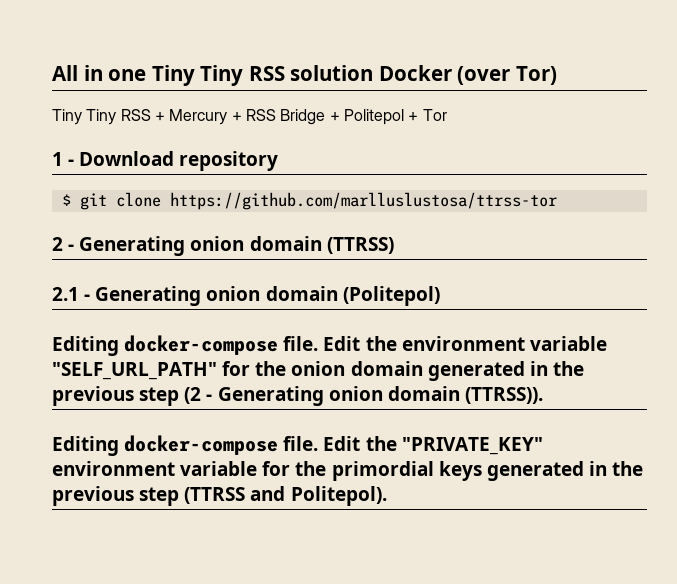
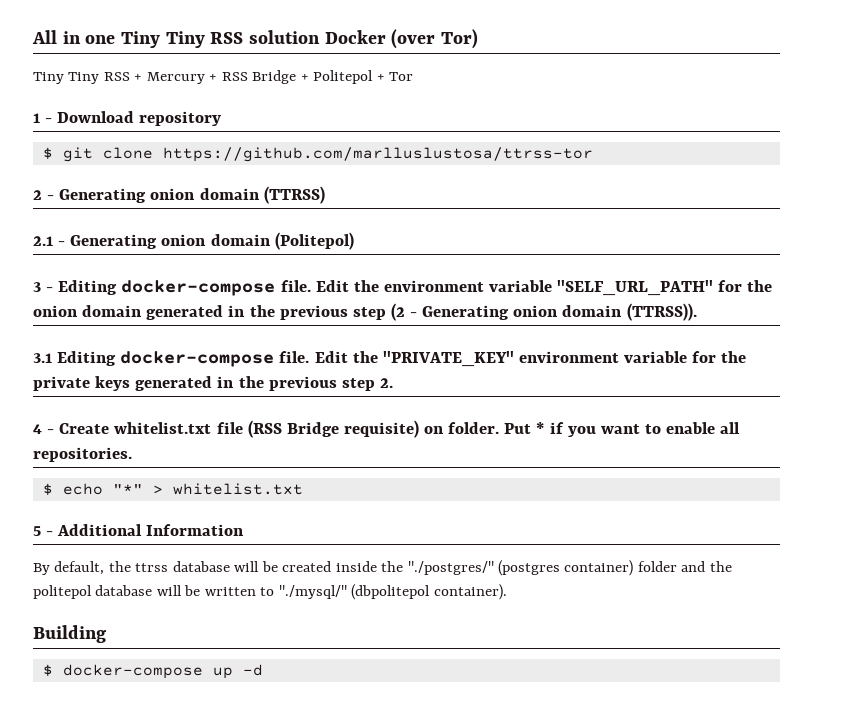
(440, 296) none -> [33,282,54,292] 3 -
(543, 395) none -> [33,353,52,363] 3.1
[331,461,434,481] primordial -> [33,376,90,391] private
[184,486,387,506] (TTRSS and Politepol). -> [379,378,393,388] [33,420,741,438] [33,447,132,462] [42,483,303,495] [33,524,245,536] [33,560,732,576] [33,584,507,600] [33,625,106,643] [42,664,263,679] 2. // 4 - Create whitelist.txt file (RSS Bridge requisite) on folder. Put * if you want to enable all repositories. // $ echo "*" > whitelist.txt // 5 - Additional Information // By default, the ttrss database will be created inside the "./postgres/" (postgres container) folder and the politepol database will be written to "./mysql/" (dbpolitepol container). // Building // $ docker-compose up -d

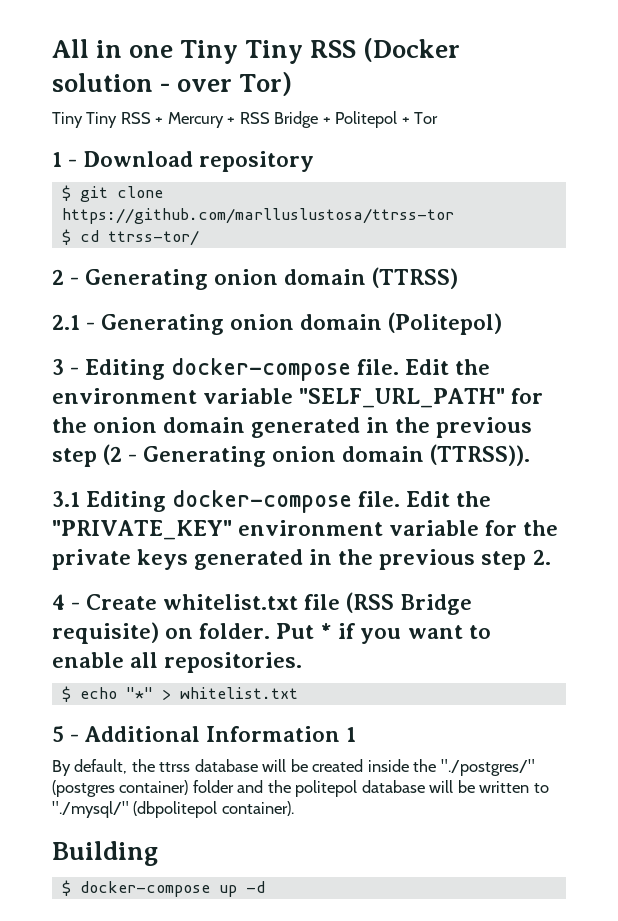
[249,29,436,49] solution Docker (over -> [363,38,461,62] [52,73,233,92] (Docker solution - over
(593, 154) none -> [61,229,199,246] // $ cd ttrss-tor/
(245, 530) none -> [346,727,357,742] 1

